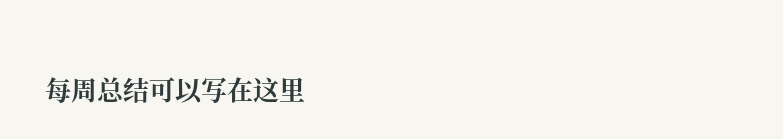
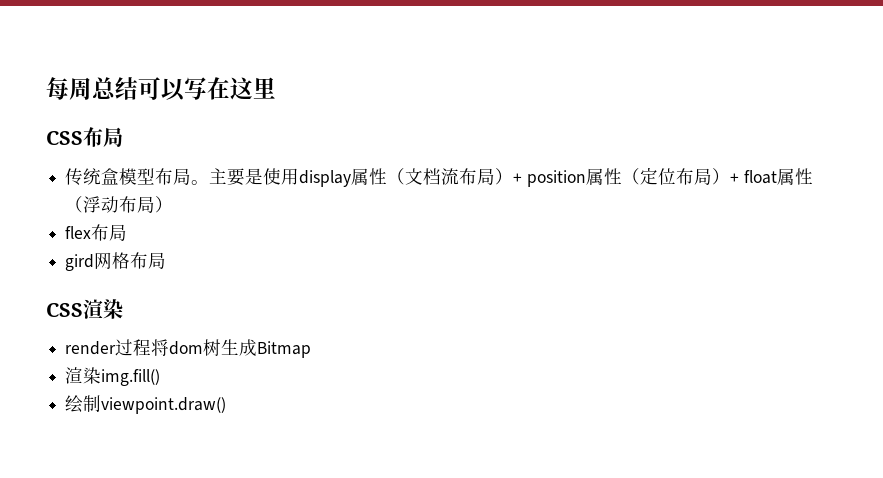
(305, 89) none -> [46,127,123,147] [65,167,813,187] [65,196,174,213] [65,224,128,241] [65,252,167,271] [46,298,123,319] [65,339,312,358] [65,367,161,386] [65,395,227,414] // CSS布局 // 传统盒模型布局。主要是使用display属性（文档流布局）+ position属性（定位布局）+ float属性（浮动布局） // flex布局 // gird网格布局 // CSS渲染 // render过程将dom树生成Bitmap // 渲染img.fill() // 绘制viewpoint.draw()

